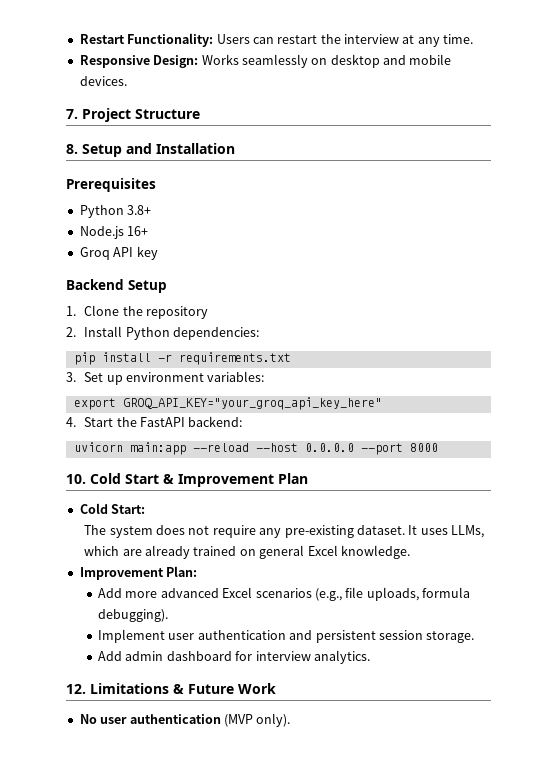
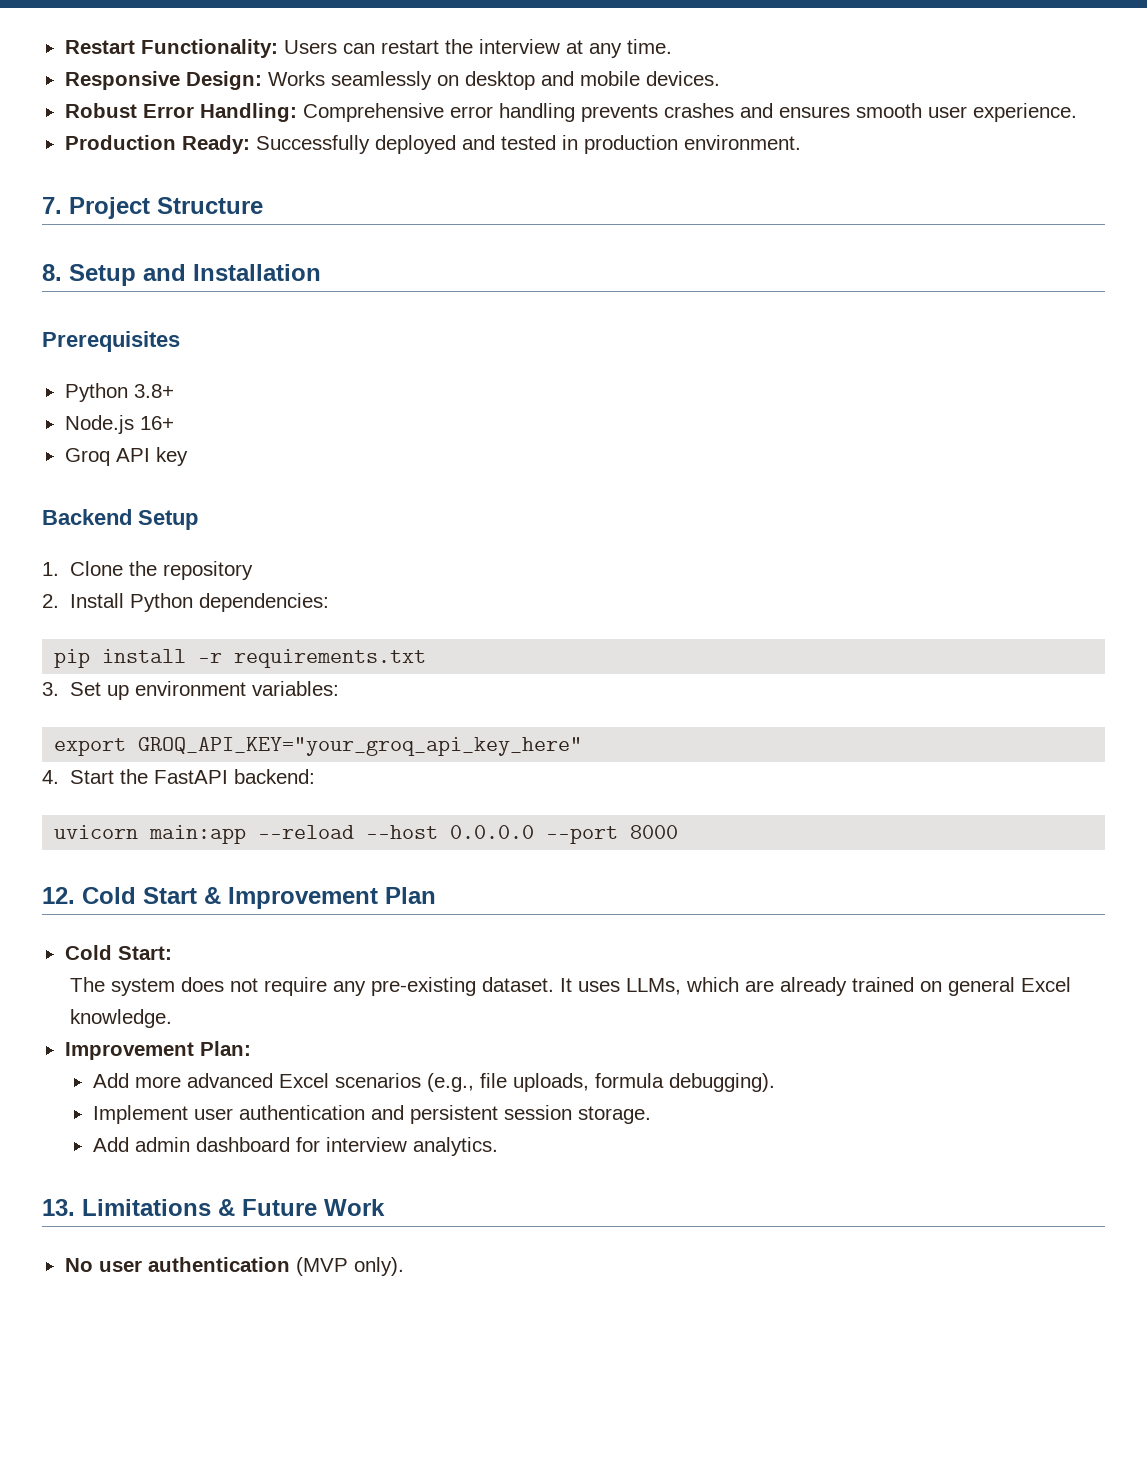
(127, 81) none -> [64,103,1077,122] [64,135,801,154] // Robust Error Handling: Comprehensive error handling prevents crashes and ensures smooth user experience. // Production Ready: Successfully deployed and tested in production environment.
[66,474,86,484] 10. -> [42,887,75,904] 12.
[66,684,86,694] 12. -> [42,1199,75,1216] 13.

